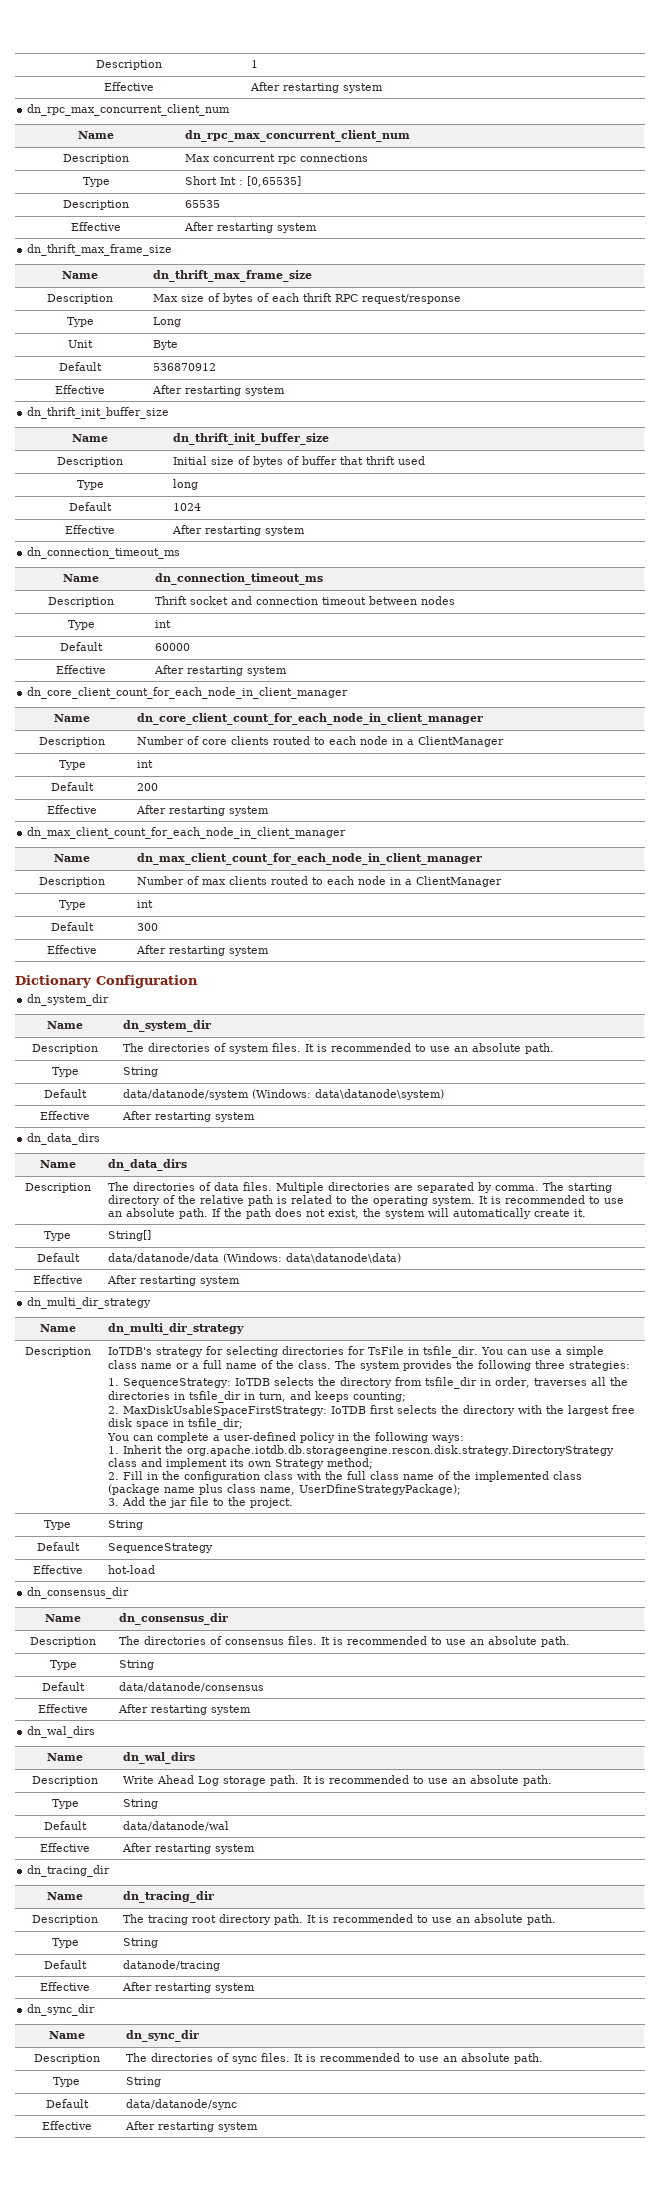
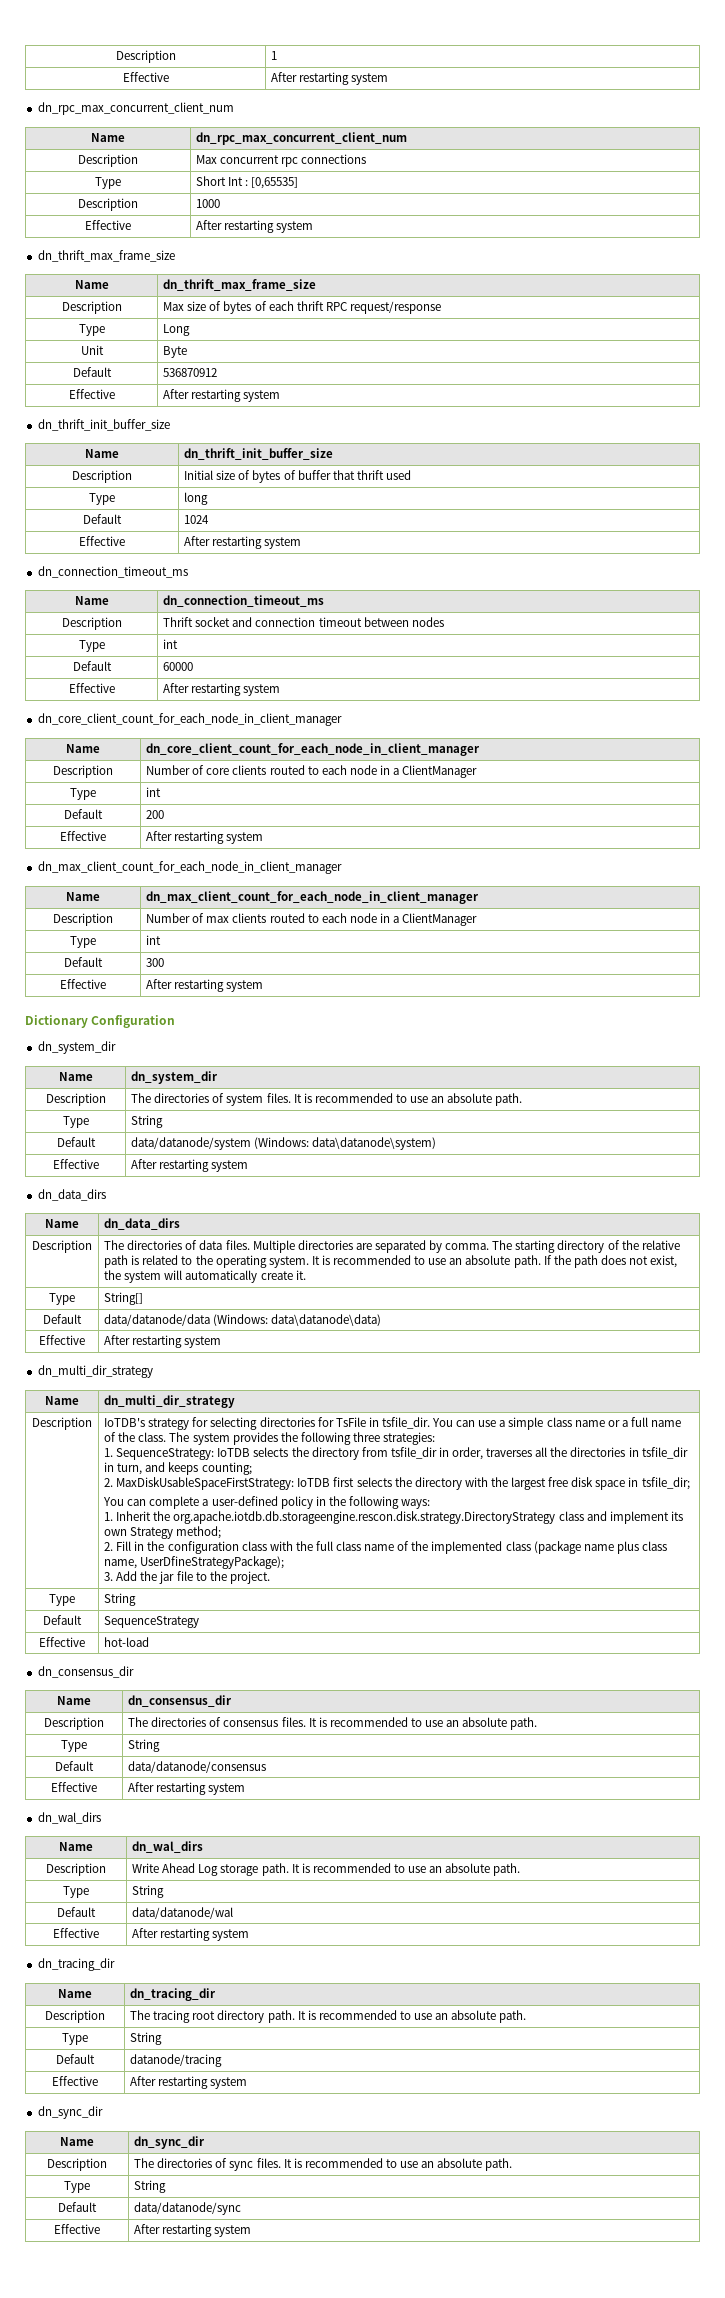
[184,200,220,208] 65535 -> [196,199,221,208] 1000

